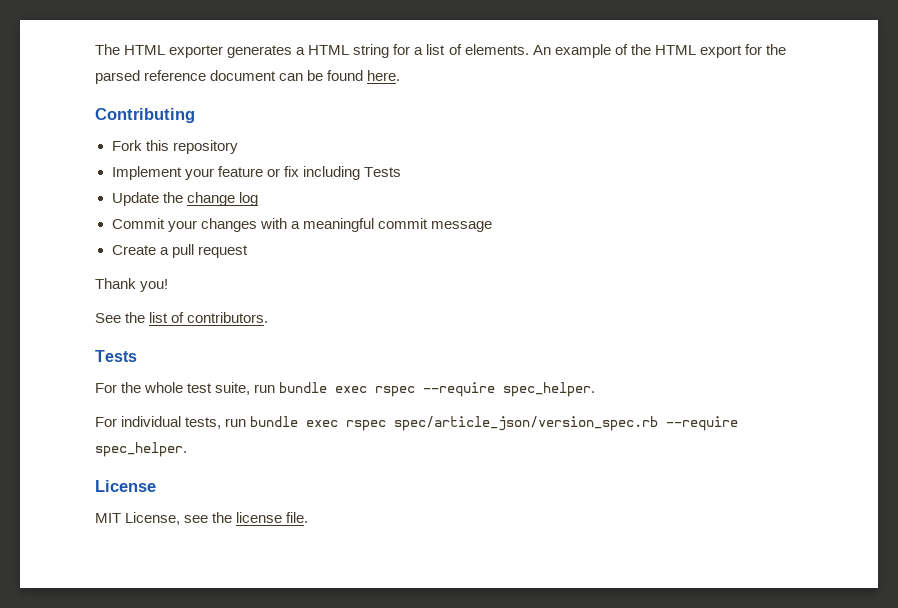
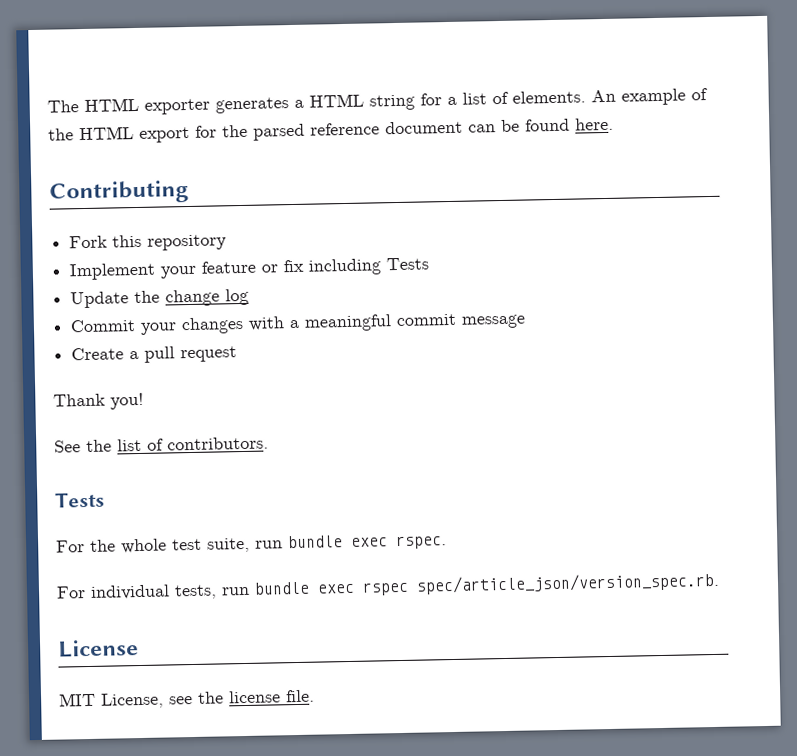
[375,382,596,397] rspec --require spec_helper. -> [396,535,447,550] rspec.
[394,416,739,431] [95,442,187,457] spec/article_json/version_spec.rb --require spec_helper. -> [416,571,720,595] spec/article_json/version_spec.rb.

